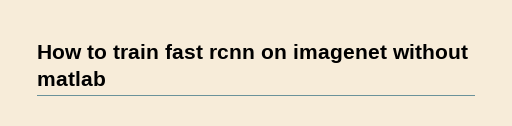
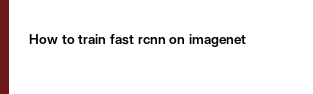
[392,44,468,59] [37,71,106,86] without matlab -> (246, 40) none

